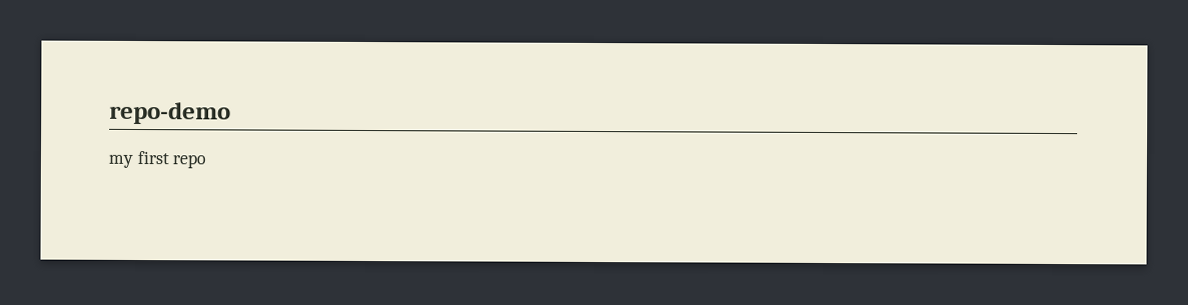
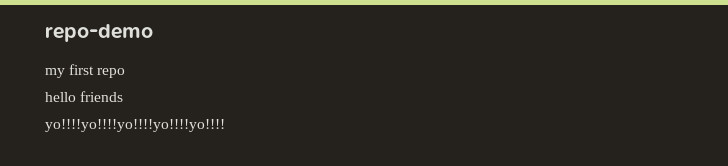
(207, 161) none -> [45,91,124,102] [45,119,225,132] // hello friends // yo!!!!yo!!!!yo!!!!yo!!!!yo!!!!

